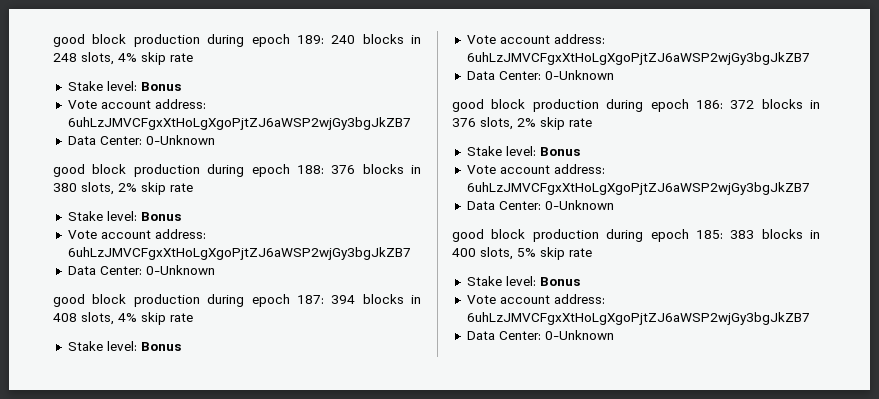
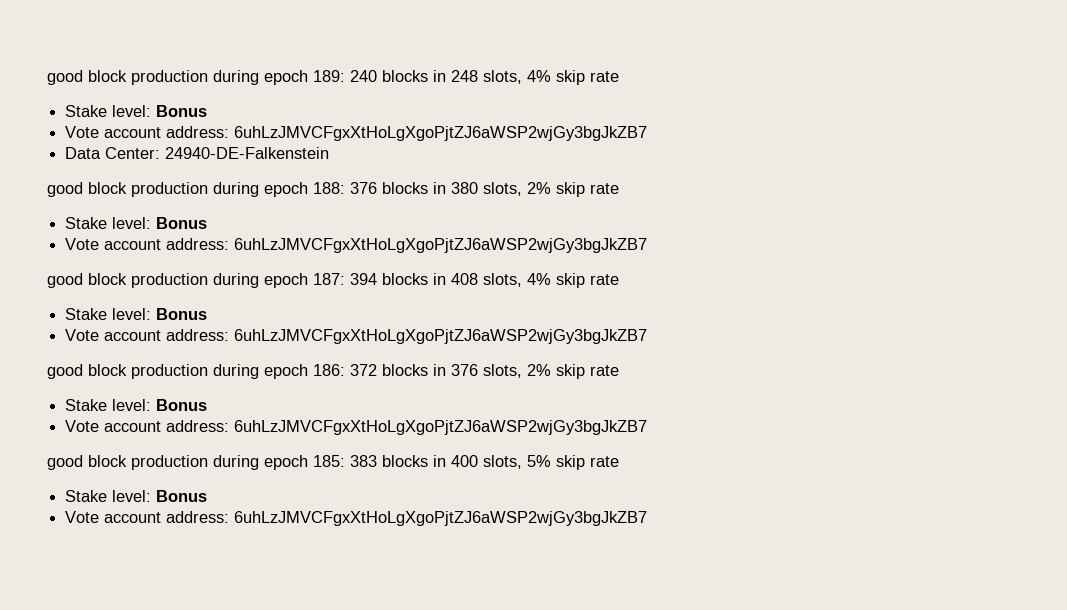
[145,135,215,145] 0-Unknown -> [165,147,330,159] 24940-DE-Falkenstein
[67,265,215,275] // Data Center: 0-Unknown -> (648, 245) none
[466,70,614,80] // Data Center: 0-Unknown -> (648, 336) none
[466,200,614,210] // Data Center: 0-Unknown -> (648, 427) none
[466,330,614,340] // Data Center: 0-Unknown -> (648, 518) none

